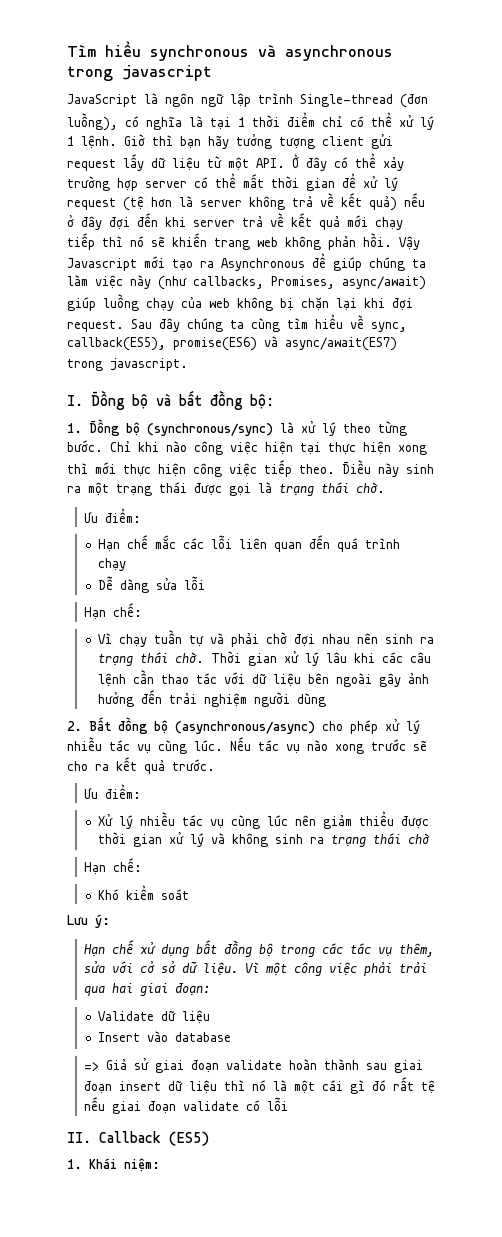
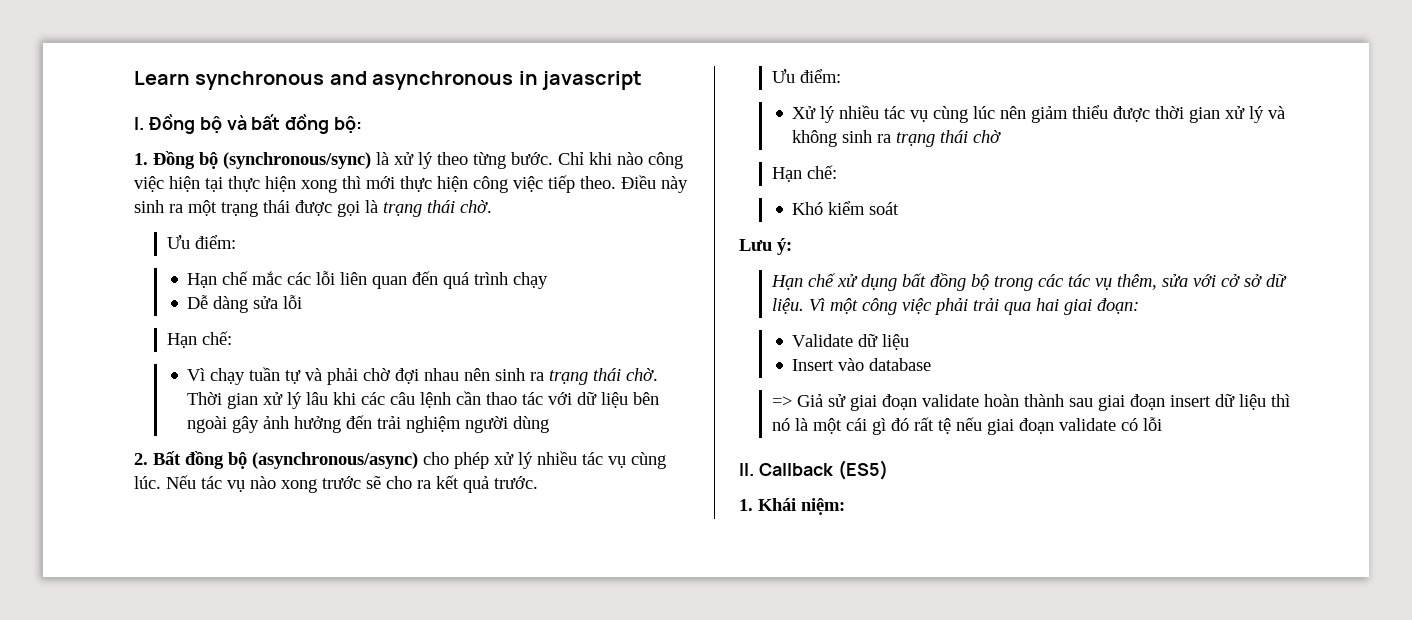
[67,41,393,61] [67,65,212,81] [67,93,428,108] [67,112,434,131] [67,133,393,149] [67,153,404,171] [67,173,398,191] [67,193,425,211] [67,213,403,230] [67,233,420,250] [67,253,426,271] [67,275,426,290] [67,294,413,311] [67,314,407,332] [67,336,397,351] [67,358,188,371] Tìm hiểu synchronous và asynchronous trong javascript // JavaScript là ngôn ngữ lập trình Single-thread (đơn luồng), có nghĩa là tại 1 thời điểm chỉ có thể xử lý 1 lệnh. Giờ thì bạn hãy tưởng tượng client gửi request lấy dữ liệu từ một API. Ở đây có thể xảy trường hợp server có thể mất thời gian để xử lý request (tệ hơn là server không trả về kết quả) nếu ở đây đợi đến khi server trả về kết quả mới chạy tiếp thì nó sẽ khiến trang web không phản hồi. Vậy Javascript mới tạo ra Asynchronous để giúp chúng ta làm việc này (như callbacks, Promises, async/await) giúp luồng chạy của web không bị chặn lại khi đợi request. Sau đây chúng ta cùng tìm hiểu về sync, callback(ES5), promise(ES6) và async/await(ES7) trong javascript. -> [134,71,642,90] Learn synchronous and asynchronous in javascript

